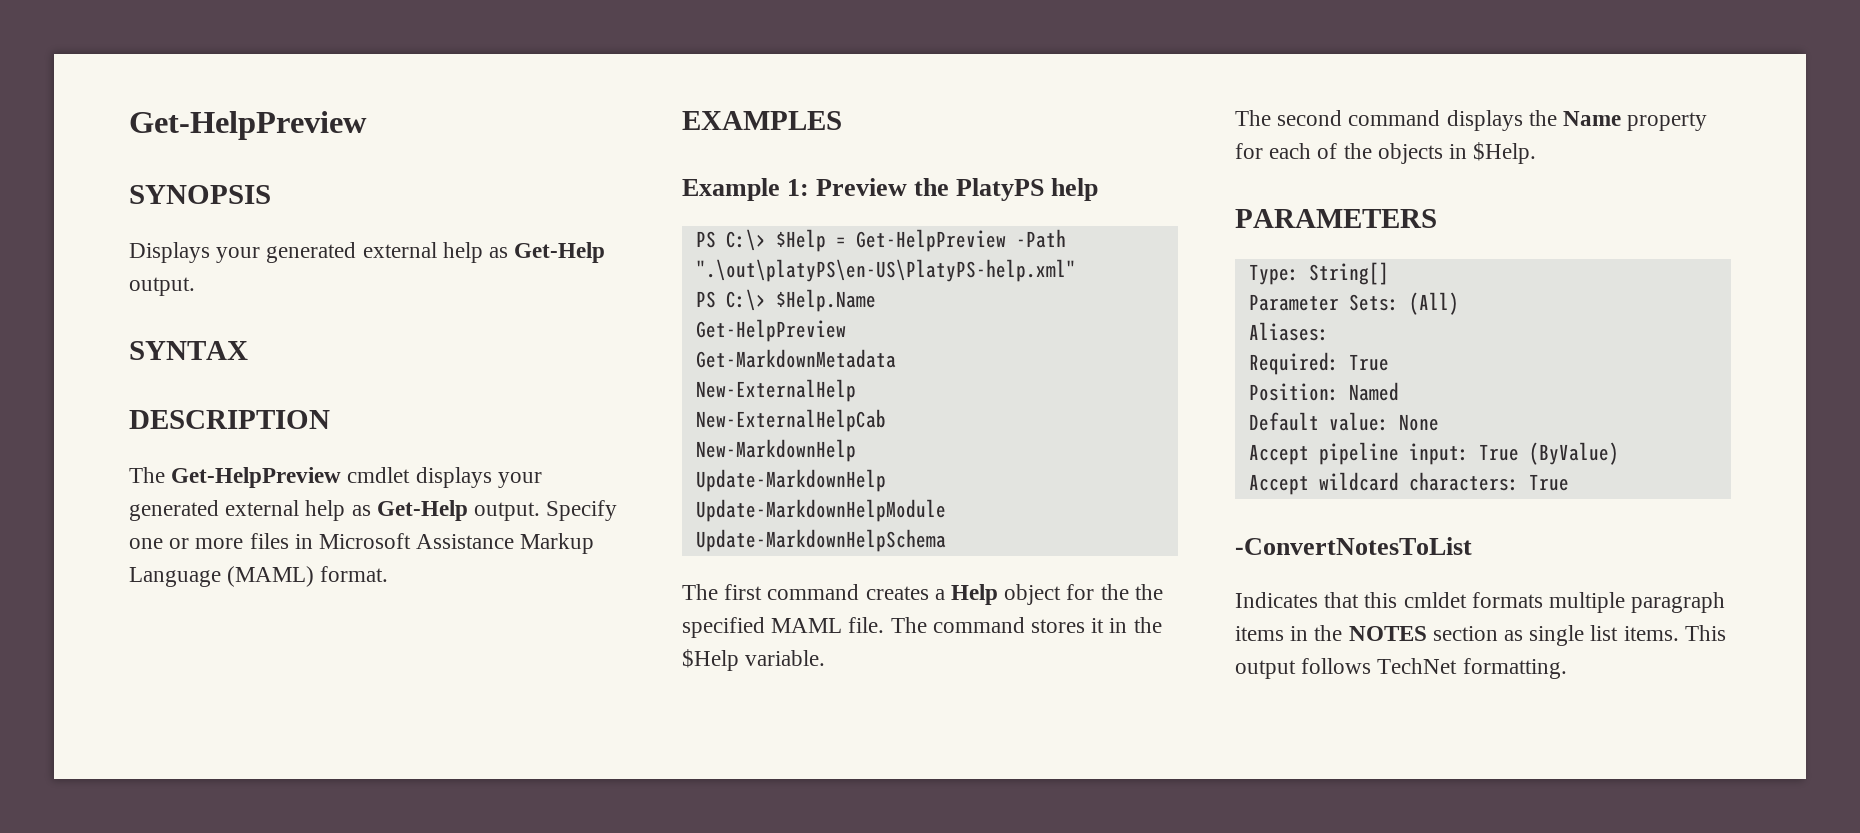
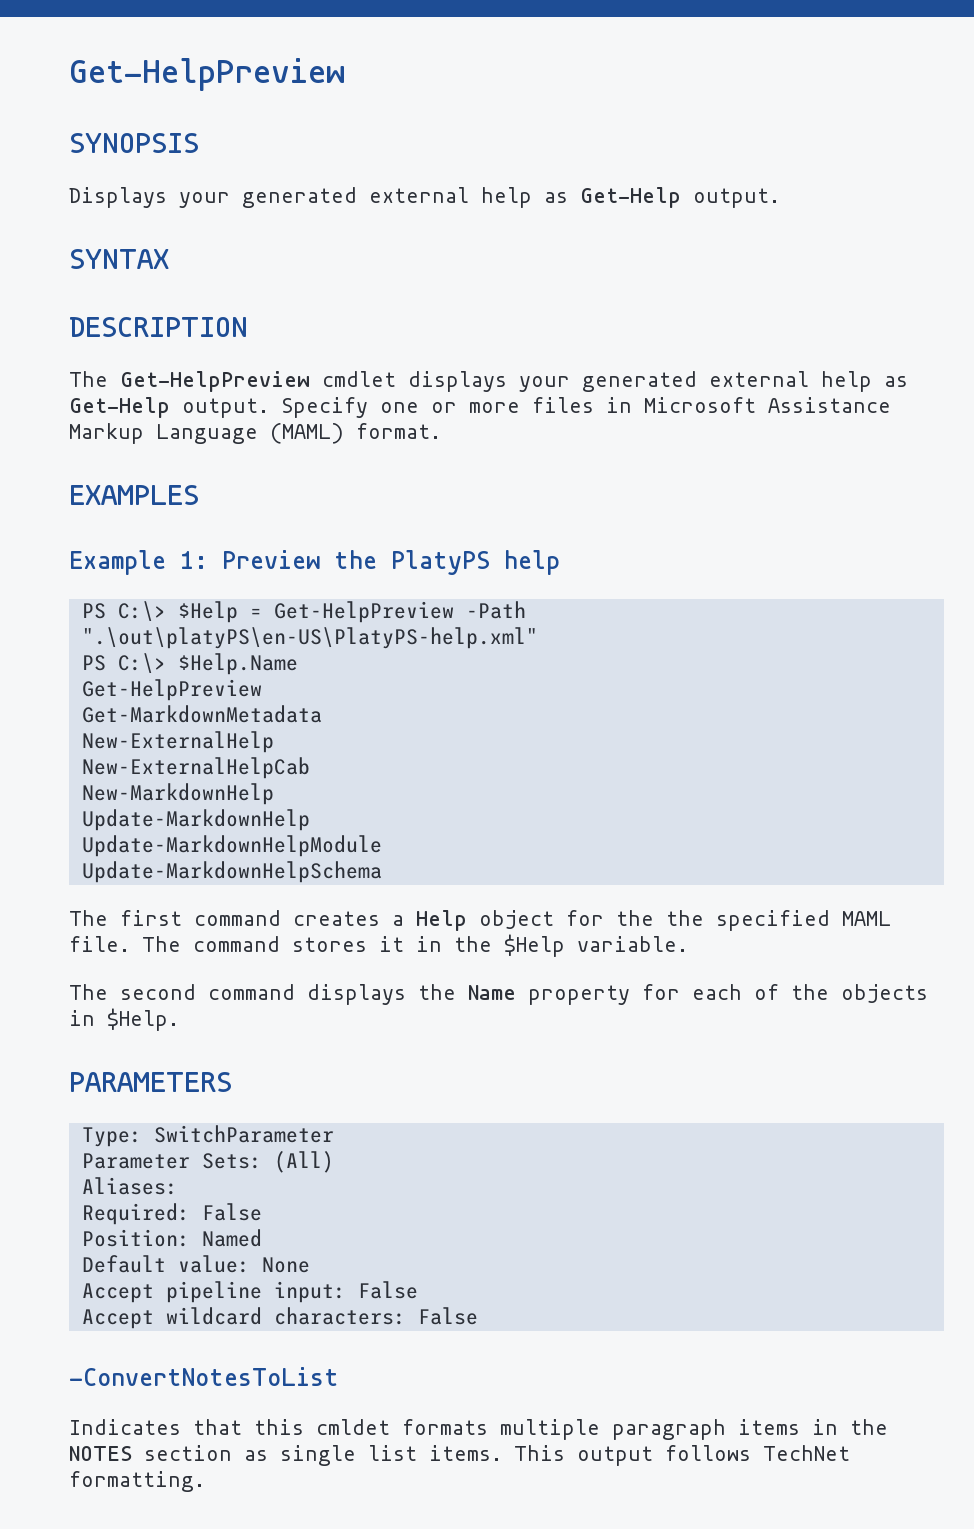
[1308,262,1389,285] String[] -> [153,1125,334,1143] SwitchParameter
[1348,354,1389,371] True -> [201,1203,262,1221] False
[1478,442,1619,465] True (ByValue) -> [357,1281,418,1299] False
[1528,474,1569,491] True -> [417,1307,478,1325] False

